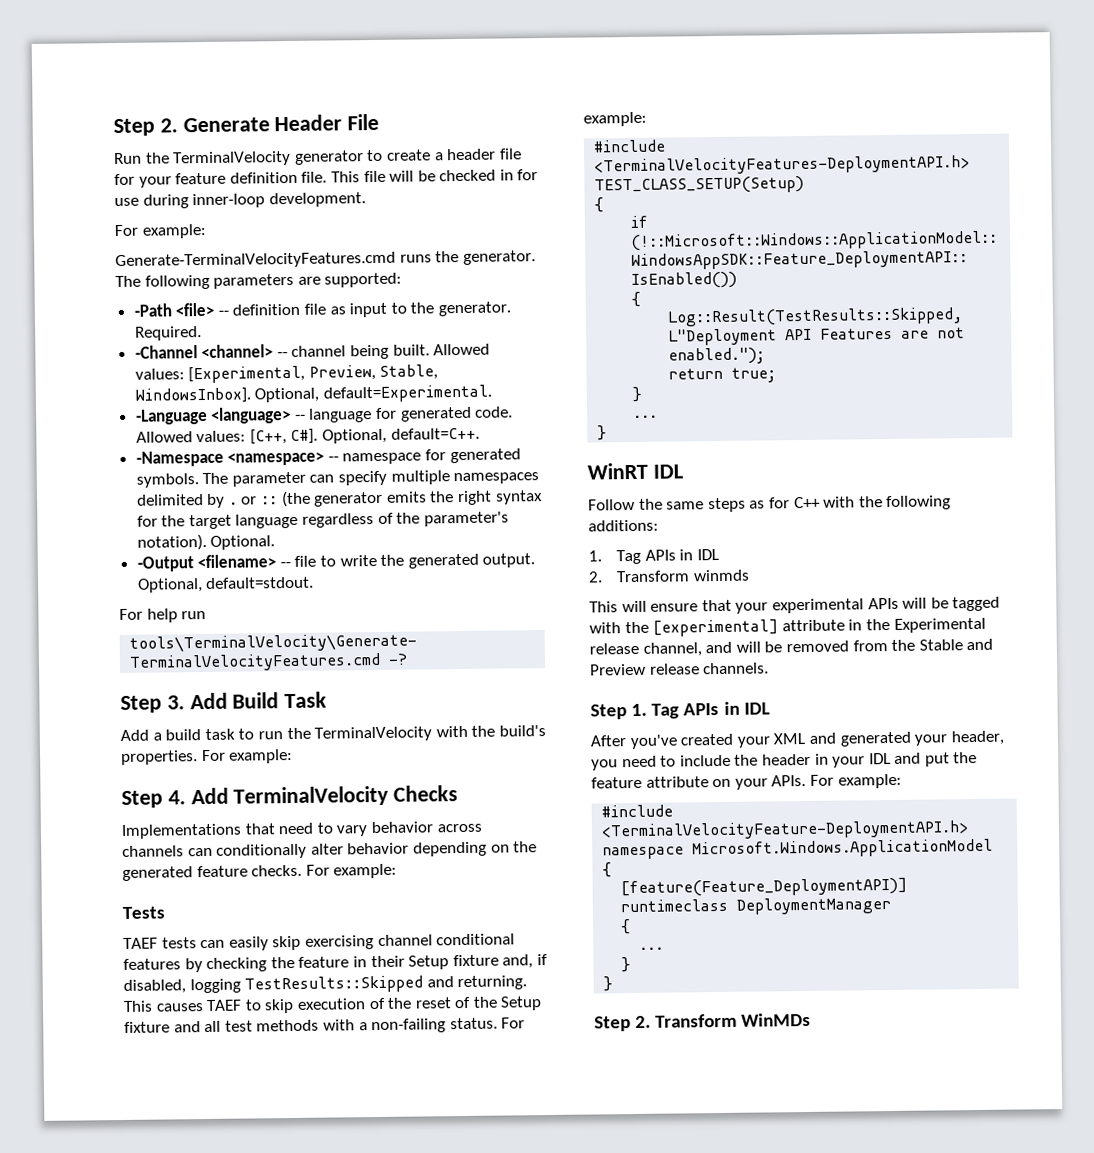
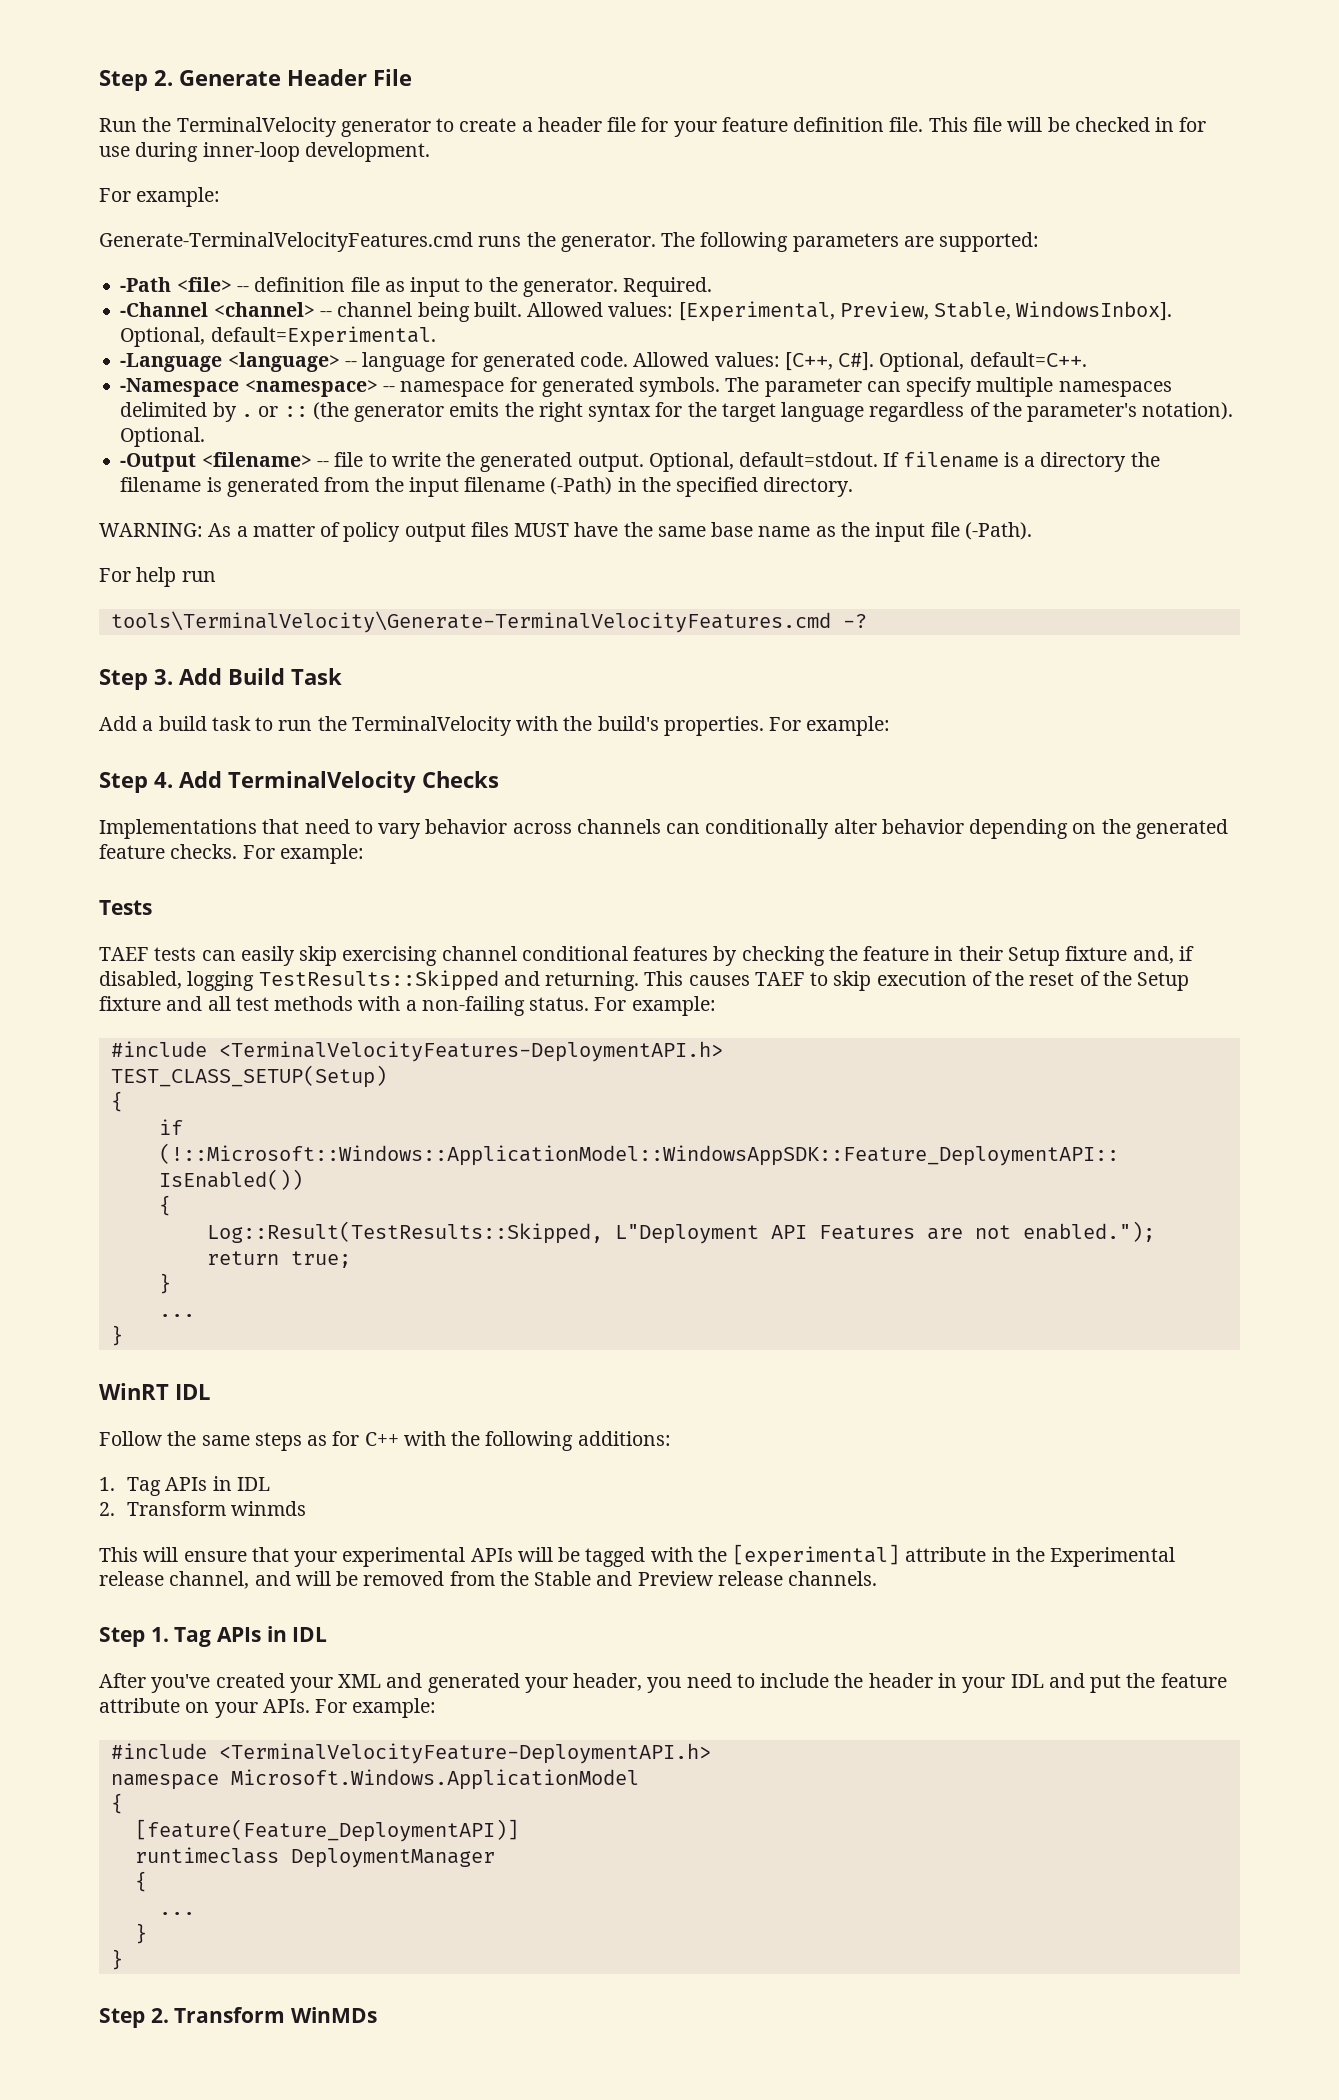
(315, 582) none -> [883,451,1160,472] [120,477,854,497] [99,522,1032,542] If filename is a directory the filename is generated from the input filename (-Path) in the specified directory. // WARNING: As a matter of policy output files MUST have the same base name as the input file (-Path).

